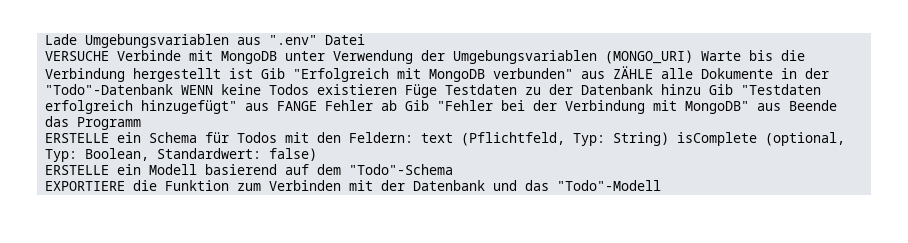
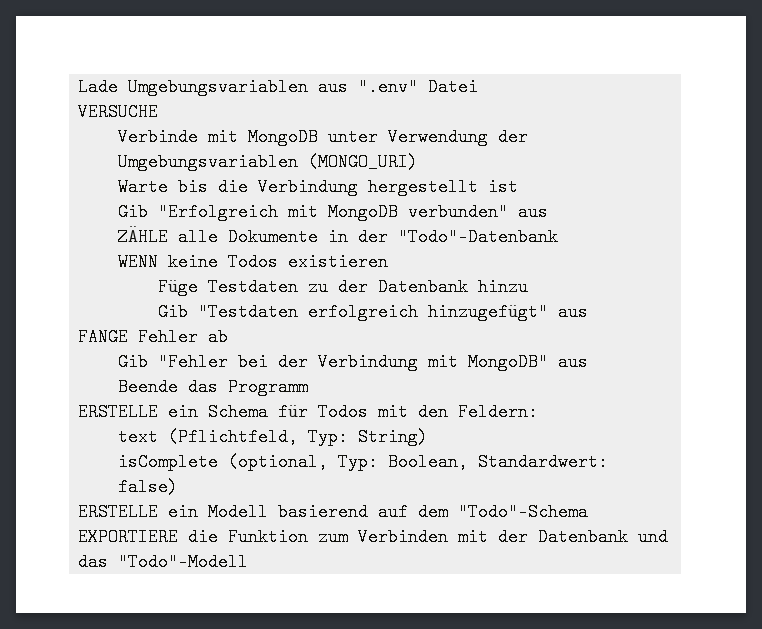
(110, 56) none -> (159, 112) //
(694, 57) none -> (419, 162) //
(254, 73) none -> (519, 187) //
(606, 75) none -> (549, 212) //
(174, 89) none -> (559, 237) //
(398, 89) none -> (389, 262) //
(702, 89) none -> (529, 287) //
(270, 107) none -> (589, 312) //
(398, 105) none -> (229, 337) //
(782, 107) none -> (589, 362) //
(414, 137) none -> (539, 412) //
(670, 139) none -> (429, 437) //

